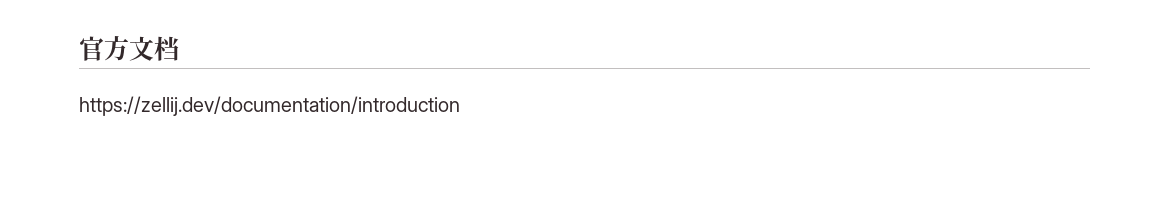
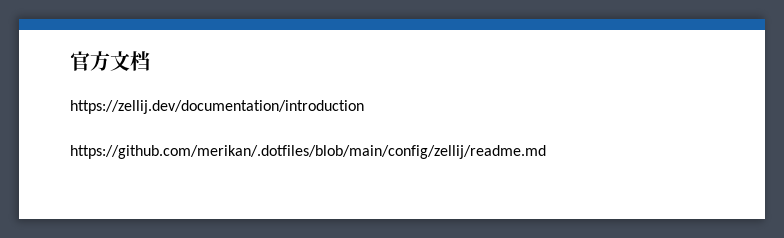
(460, 106) none -> [70,145,546,159] // https://github.com/merikan/.dotfiles/blob/main/config/zellij/readme.md

